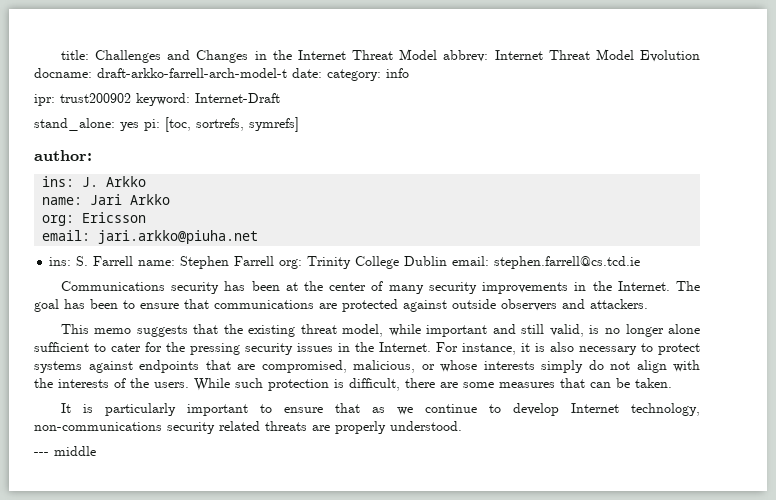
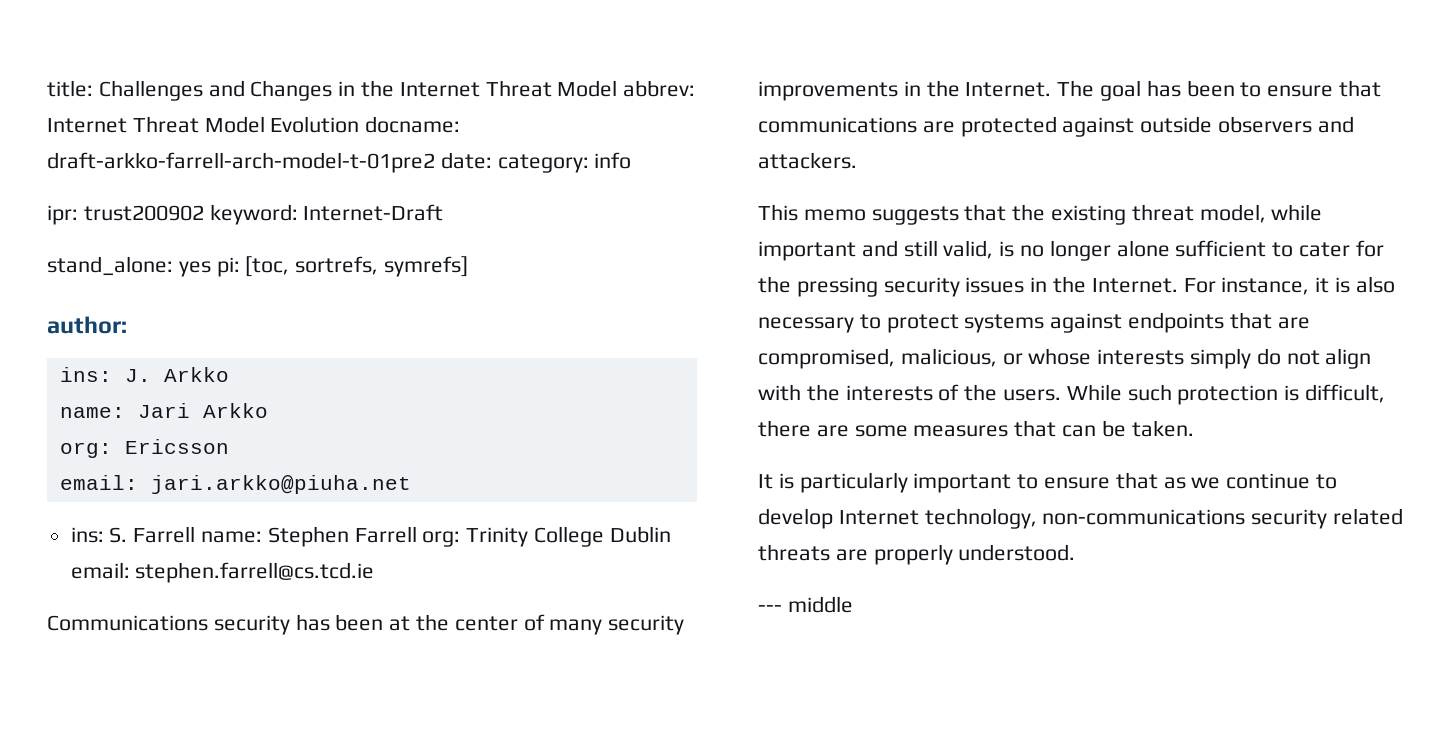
[97,68,287,78] draft-arkko-farrell-arch-model-t -> [47,152,435,173] draft-arkko-farrell-arch-model-t-01pre2

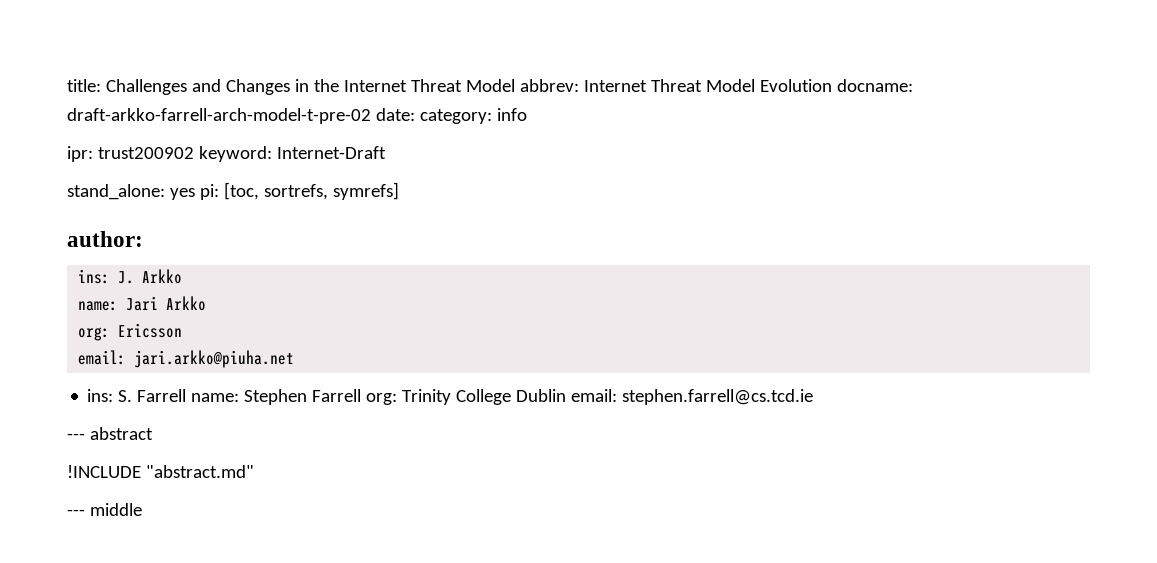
[47,152,435,173] draft-arkko-farrell-arch-model-t-01pre2 -> [67,108,371,124] draft-arkko-farrell-arch-model-t-pre-02
[47,614,685,635] [758,80,1382,101] [758,116,1354,137] [758,152,857,169] [758,204,1323,225] [758,240,1384,261] [758,276,1395,297] [758,312,1310,333] [758,348,1372,369] [758,384,1386,405] [758,420,1194,437] [758,472,1338,493] [758,508,1404,529] [758,544,1076,565] Communications security has been at the center of many security improvements in the Internet. The goal has been to ensure that communications are protected against outside observers and attackers. // This memo suggests that the existing threat model, while important and still valid, is no longer alone sufficient to cater for the pressing security issues in the Internet. For instance, it is also necessary to protect systems against endpoints that are compromised, malicious, or whose interests simply do not align with the interests of the users. While such protection is difficult, there are some measures that can be taken. // It is particularly important to ensure that as we continue to develop Internet technology, non-communications security related threats are properly understood. -> [67,427,153,440] [67,465,254,478] --- abstract // !INCLUDE "abstract.md"

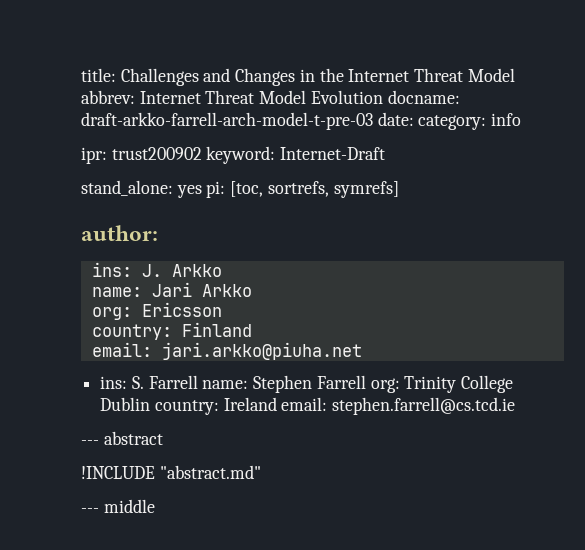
[67,108,371,124] draft-arkko-farrell-arch-model-t-pre-02 -> [81,112,373,130] draft-arkko-farrell-arch-model-t-pre-03
(183, 330) none -> [91,322,252,340] // country: Finland
(567, 395) none -> [154,397,277,415] country: Ireland

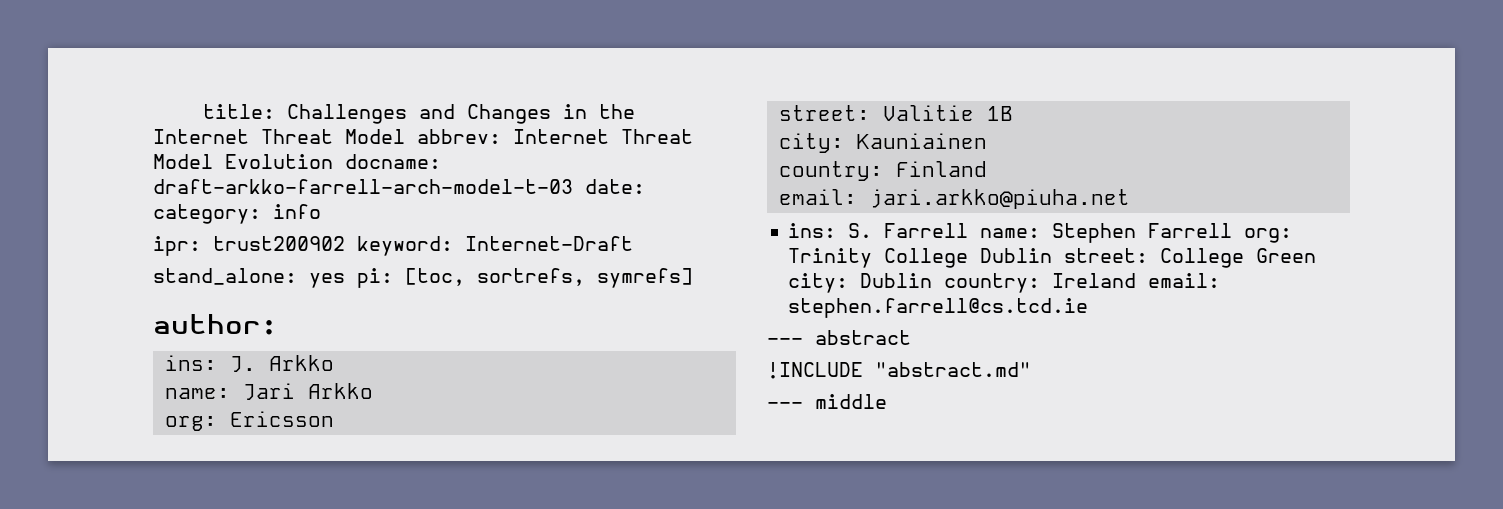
[81,112,373,130] draft-arkko-farrell-arch-model-t-pre-03 -> [153,179,573,194] draft-arkko-farrell-arch-model-t-03
(222, 309) none -> [778,105,1013,121] [778,133,987,153] // street: Valitie 1B // city: Kauniainen
(151, 404) none -> [1064,248,1317,268] [788,273,933,293] street: College Green city: Dublin

